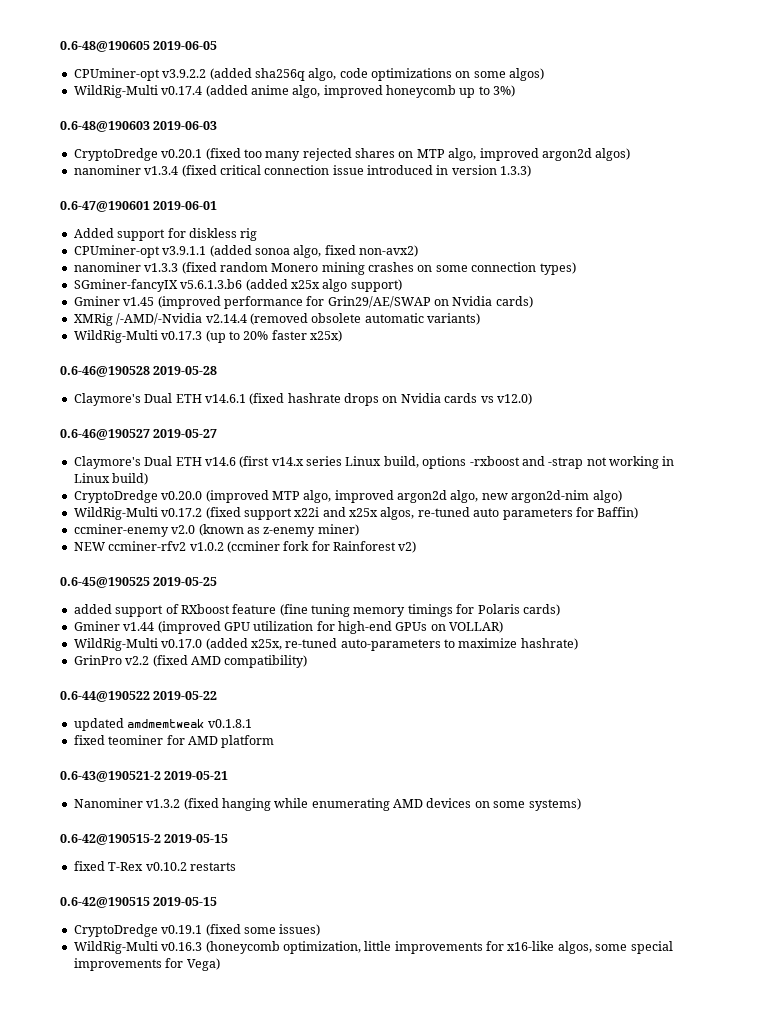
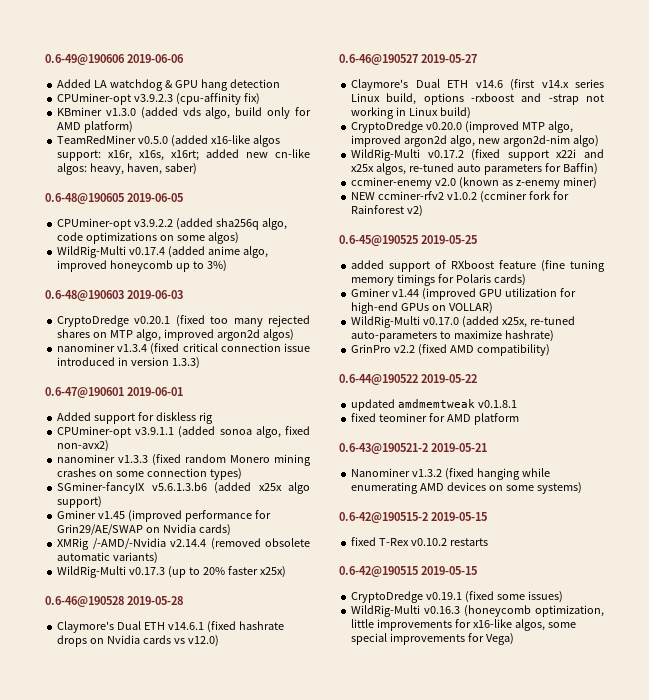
(60, 46) none -> [45,54,184,66] [57,79,280,91] [57,93,261,105] [57,107,312,119] [57,121,134,133] [57,135,280,147] [57,149,311,161] [57,163,198,175] 0.6-49@190606 2019-06-06 // Added LA watchdog & GPU hang detection // CPUminer-opt v3.9.2.3 (cpu-affinity fix) // KBminer v1.3.0 (added vds algo, build only for AMD platform) // TeamRedMiner v0.5.0 (added x16-like algos support: x16r, x16s, x16rt; added new cn-like algos: heavy, haven, saber) //

